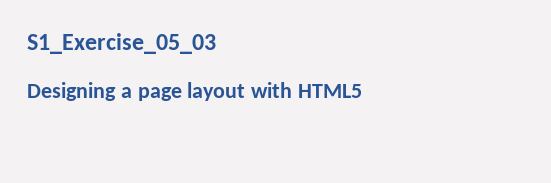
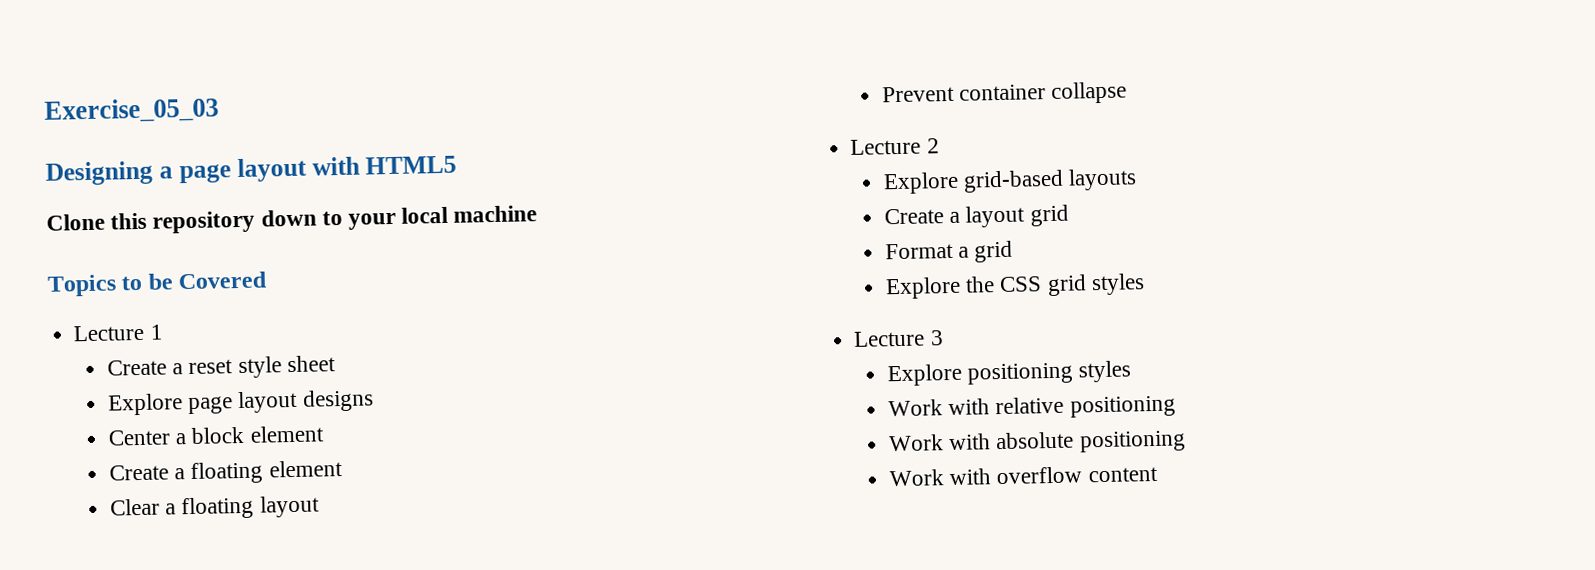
[27,33,216,54] S1_Exercise_05_03 -> [44,97,219,124] Exercise_05_03
(363, 91) none -> [46,205,538,234] [47,271,268,297] [73,324,163,342] [107,355,336,379] [108,389,374,416] [108,425,324,446] [109,460,343,485] [110,495,320,520] [882,81,1128,104] [850,138,940,155] [883,168,1138,195] [884,204,1069,228] [885,240,1014,263] [885,273,1145,300] [853,330,944,347] [887,360,1132,387] [888,395,1176,418] [888,430,1186,453] [889,466,1158,487] // Clone this repository down to your local machine // Topics to be Covered // Lecture 1 // Create a reset style sheet // Explore page layout designs // Center a block element // Create a floating element // Clear a floating layout // Prevent container collapse // Lecture 2 // Explore grid-based layouts // Create a layout grid // Format a grid // Explore the CSS grid styles // Lecture 3 // Explore positioning styles // Work with relative positioning // Work with absolute positioning // Work with overflow content

